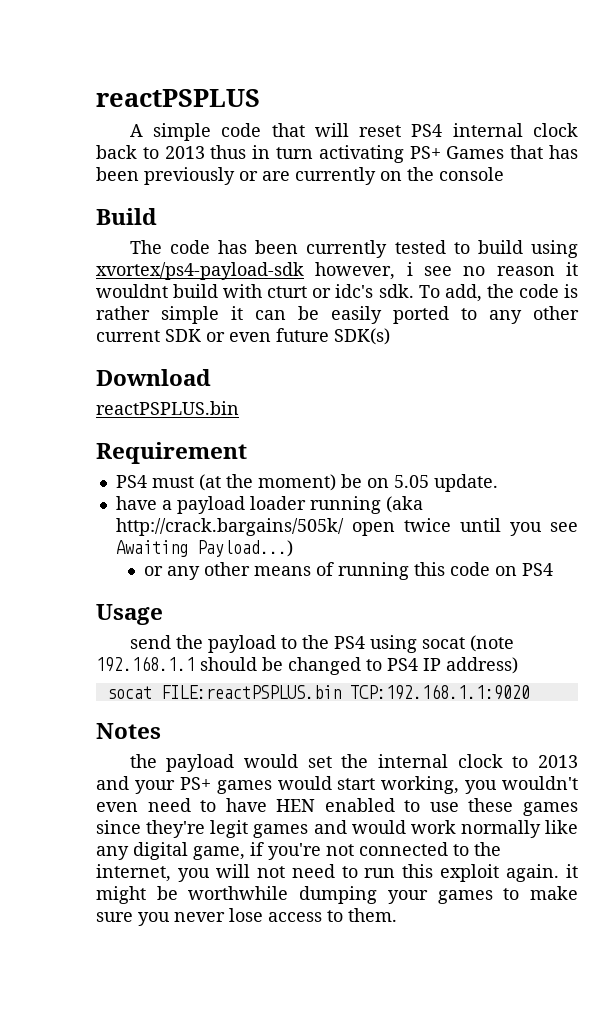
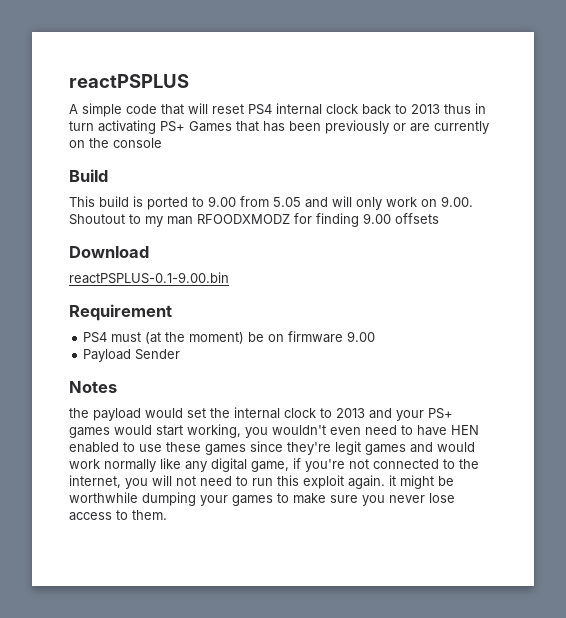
[129,240,578,258] [96,262,578,280] [96,284,578,302] [96,306,579,324] [96,328,390,345] The code has been currently tested to build using xvortex/ps4-payload-sdk however, i see no reason it wouldnt build with cturt or idc's sdk. To add, the code is rather simple it can be easily ported to any other current SDK or even future SDK(s) -> [69,196,473,210] [69,213,439,227] This build is ported to 9.00 from 5.05 and will only work on 9.00. Shoutout to my man RFOODXMODZ for finding 9.00 offsets
[96,401,239,415] reactPSPLUS.bin -> [69,272,229,284] reactPSPLUS-0.1-9.00.bin
[393,474,498,492] [115,496,423,514] [115,518,579,536] [115,540,293,557] [143,562,553,580] [96,604,163,625] [129,635,514,653] [96,656,518,675] [106,684,530,700] 5.05 update. // have a payload loader running (aka http://crack.bargains/505k/ open twice until you see Awaiting Payload...) // or any other means of running this code on PS4 // Usage // send the payload to the PS4 using socat (note 192.168.1.1 should be changed to PS4 IP address) // socat FILE:reactPSPLUS.bin TCP:192.168.1.1:9020 -> [288,331,376,343] [83,349,181,362] firmware 9.00 // Payload Sender

